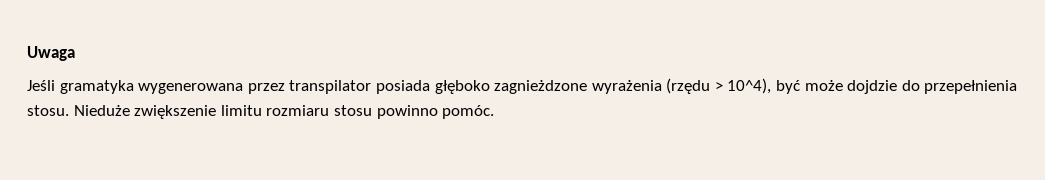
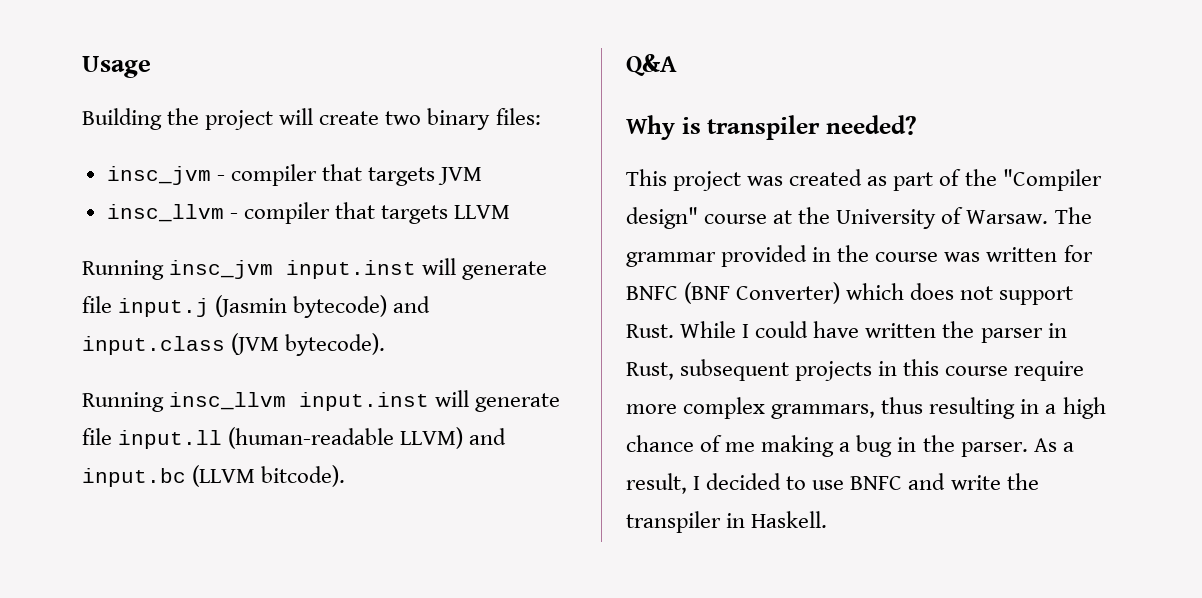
[27,46,75,61] [27,78,1018,94] [27,105,495,119] Uwaga // Jeśli gramatyka wygenerowana przez transpilator posiada głęboko zagnieżdzone wyrażenia (rzędu > 10^4), być może dojdzie do przepełnienia stosu. Nieduże zwiększenie limitu rozmiaru stosu powinno pomóc. -> [82,56,151,78] [82,108,541,130] [106,164,483,186] [106,202,511,224] [82,258,548,280] [82,295,431,318] [82,333,386,356] [82,390,561,412] [82,427,507,449] [82,465,346,487] [626,54,677,76] [626,115,917,140] [626,169,1102,191] [626,207,1092,229] [626,245,1093,267] [626,282,1074,305] [626,321,1067,343] [626,359,1085,381] [626,397,1106,419] [626,435,1074,457] [626,473,1039,494] [626,511,828,533] Usage // Building the project will create two binary files: // insc_jvm - compiler that targets JVM // insc_llvm - compiler that targets LLVM // Running insc_jvm input.inst will generate file input.j (Jasmin bytecode) and input.class (JVM bytecode). // Running insc_llvm input.inst will generate file input.ll (human-readable LLVM) and input.bc (LLVM bitcode). // Q&A // Why is transpiler needed? // This project was created as part of the "Compiler design" course at the University of Warsaw. The grammar provided in the course was written for BNFC (BNF Converter) which does not support Rust. While I could have written the parser in Rust, subsequent projects in this course require more complex grammars, thus resulting in a high chance of me making a bug in the parser. As a result, I decided to use BNFC and write the transpiler in Haskell.

